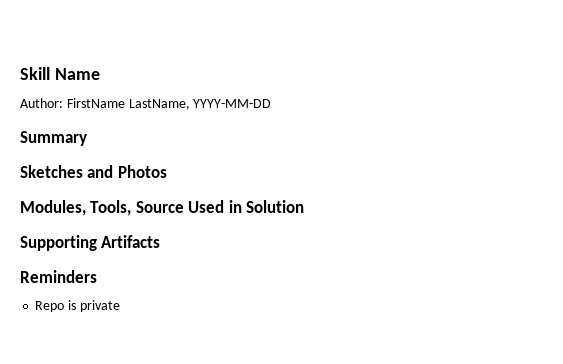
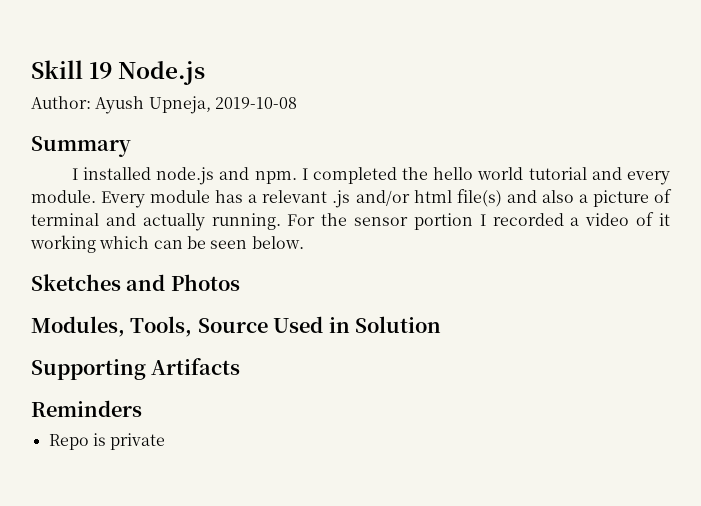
[54,68,100,80] Name -> [89,61,206,85] 19 Node.js
[66,98,272,110] [20,131,87,146] FirstName LastName, YYYY-MM-DD // Summary -> [95,96,297,114] [31,136,131,157] [71,167,670,185] [31,189,672,208] [31,212,670,231] [30,235,304,253] Ayush Upneja, 2019-10-08 // Summary // I installed node.js and npm. I completed the hello world tutorial and every module. Every module has a relevant .js and/or html file(s) and also a picture of terminal and actually running. For the sensor portion I recorded a video of it working which can be seen below.

